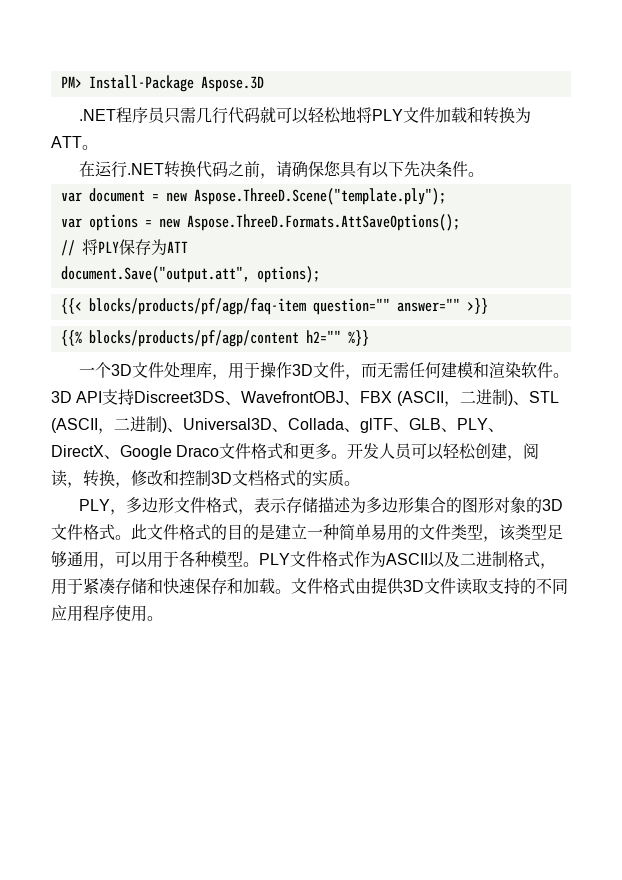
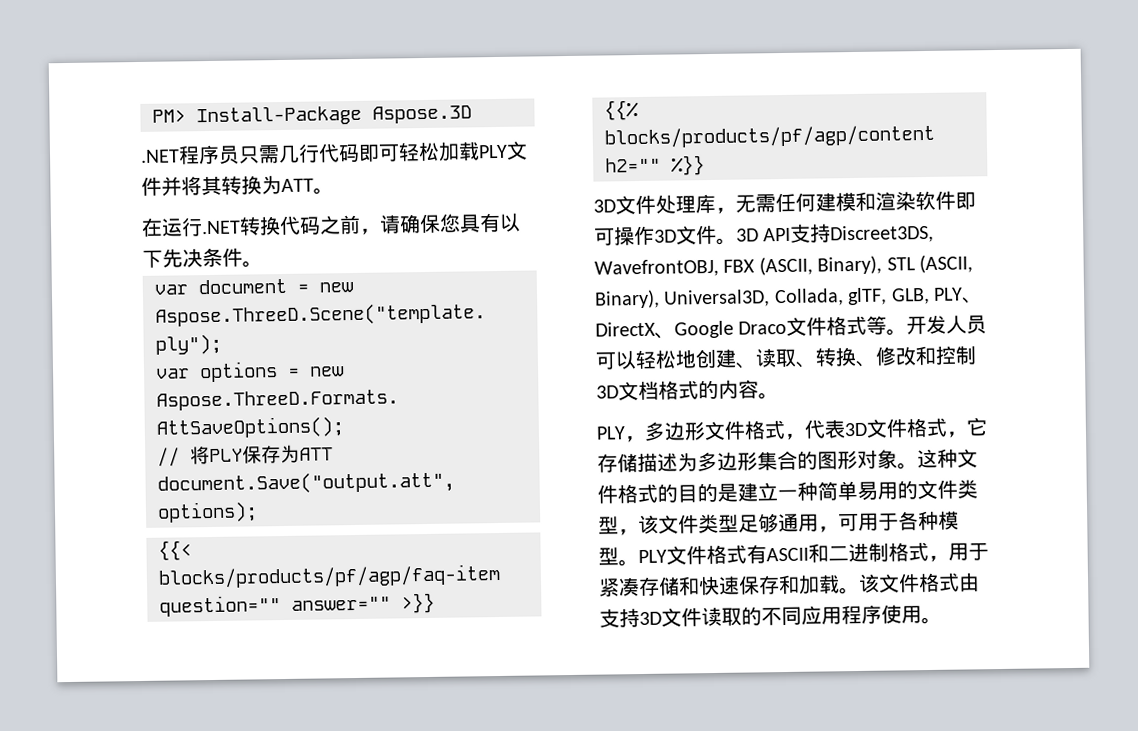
[260,106,484,124] 就可以轻松地将PLY文件加载和 -> [358,140,528,162] [141,175,222,197] 即可轻松加载PLY文件并将其
[79,362,112,378] 一个 -> (705, 165) none
[228,362,378,380] 用于操作3D文件，而 -> (736, 210) none
[553,373,570,378] [51,389,559,407] [51,416,457,434] 。3D API支持Discreet3DS、WavefrontOBJ、FBX (ASCII，二进制)、STL (ASCII，二进制)、Universal3D、Collada、glTF、GLB、 -> [955,192,976,210] [594,223,935,246] [594,254,973,278] [594,287,930,309] 即可操作3D文件。3D API支持Discreet3DS, WavefrontOBJ, FBX (ASCII, Binary), STL (ASCII, Binary), Universal3D, Collada, glTF, GLB,
[283,443,332,459] 和更多 -> [866,315,888,335] 等
[475,443,540,461] [51,470,131,488] 创建，阅读，转换， -> [675,346,877,369] 地创建、读取、转换、
[312,470,344,487] 实质 -> [718,379,759,399] 内容
[254,497,288,513] 表示 -> [804,417,988,439] 代表3D文件格式，它
[526,497,564,513] [51,524,147,540] 的3D文件格式。此 -> [897,448,958,470] 。这种
(516, 532) none -> [658,514,699,534] 文件
[131,551,148,568] 以 -> (859, 522) none
[354,551,460,568] 作为ASCII以及 -> [746,543,829,564] 有ASCII和
(291, 591) none -> [858,573,880,593] 该
[371,577,404,595] 提供 -> [599,608,640,628] 支持
[488,578,520,594] 支持 -> (742, 616) none

